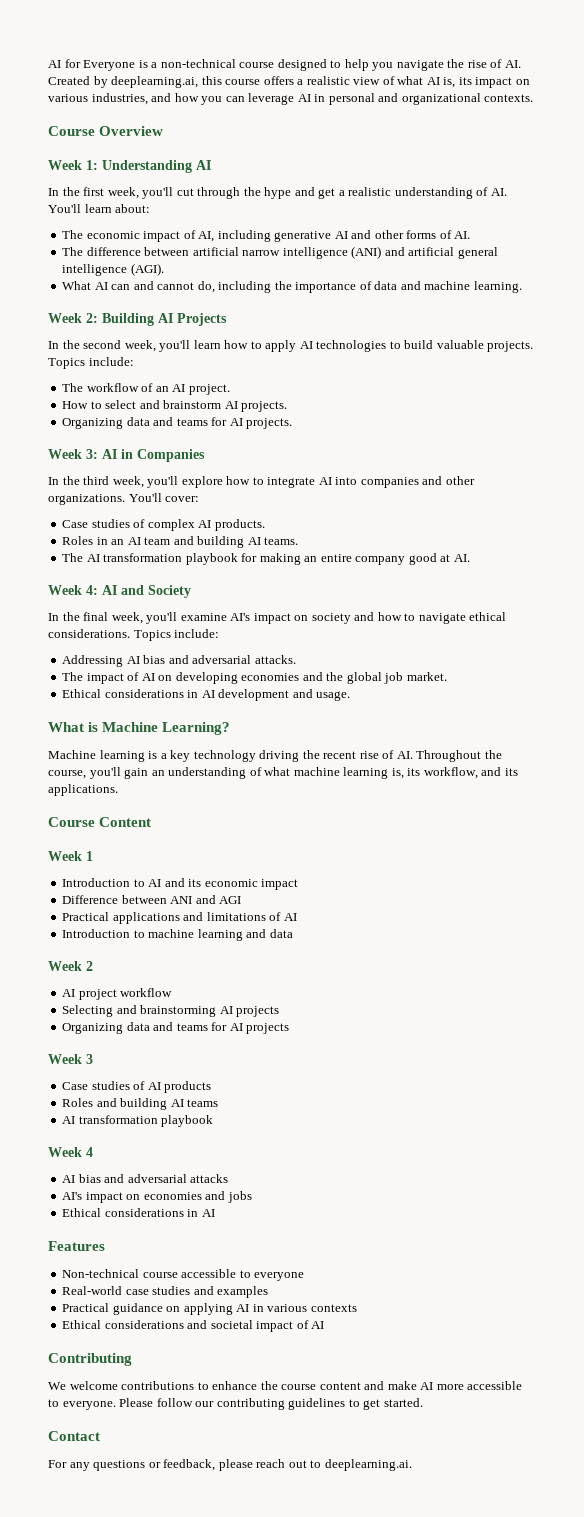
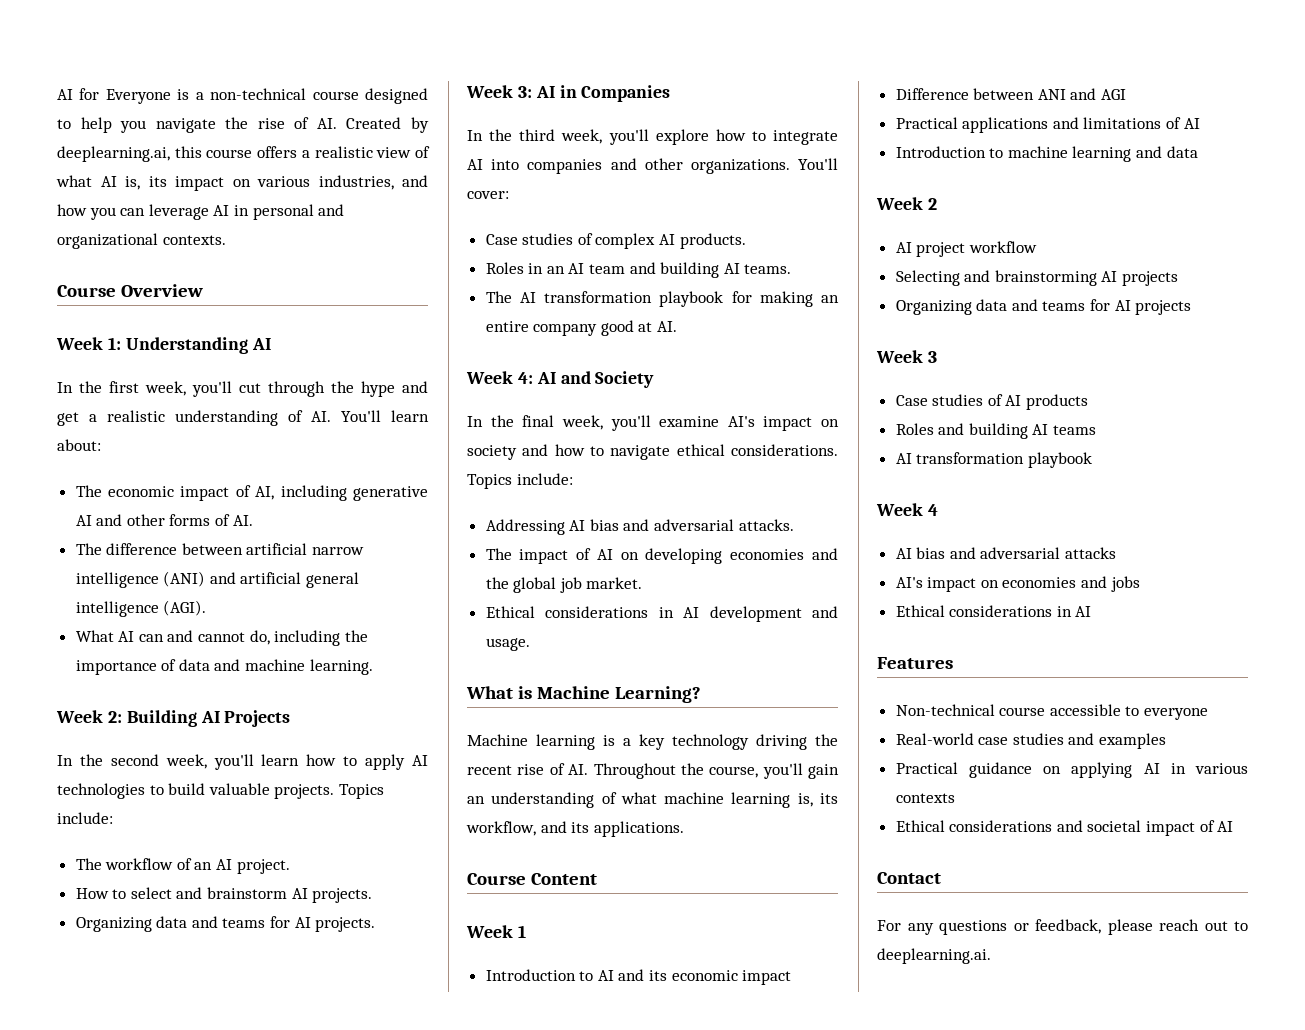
[48,1353,132,1366] [48,1381,523,1390] [48,1398,423,1410] // Contributing // We welcome contributions to enhance the course content and make AI more accessible to everyone. Please follow our contributing guidelines to get started. -> (1234, 826) none

